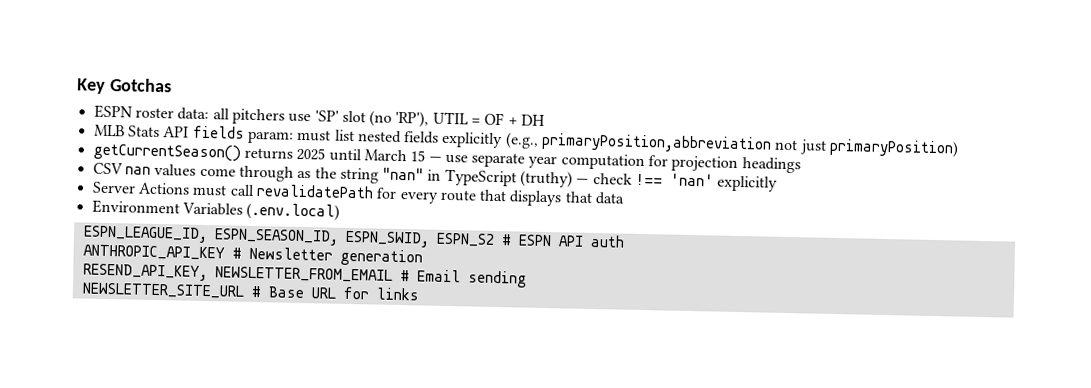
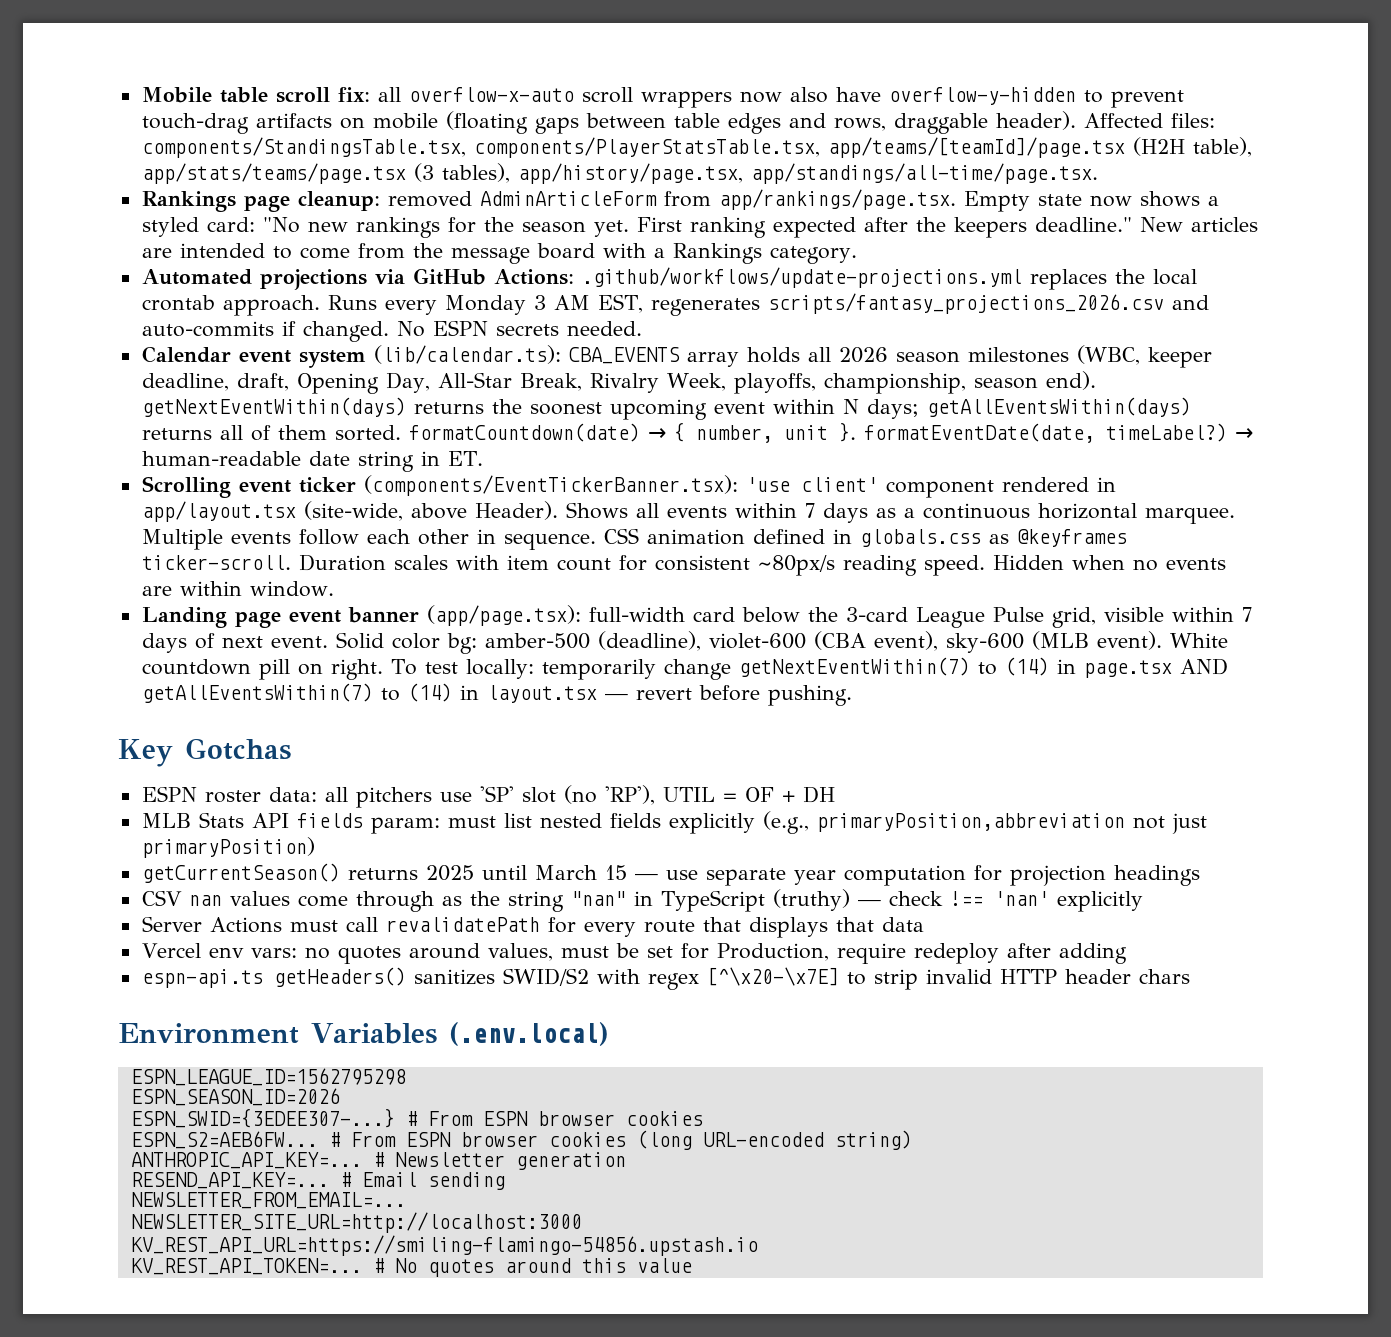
(76, 86) none -> [141,87,1184,108] [141,111,1215,134] [141,137,1252,158] [141,163,1098,184] [141,189,1219,212] [141,217,1258,238] [141,243,857,264] [141,267,1197,290] [141,293,1209,316] [141,320,642,342] [141,345,1212,368] [141,371,1096,394] [141,397,1191,420] [141,422,1253,443] [141,451,483,472] [141,475,1116,498] [141,501,1235,524] [141,528,1127,550] [141,554,1226,576] [141,581,334,597] [141,605,1252,628] [141,631,1228,654] [141,657,1228,680] [141,683,852,706] Mobile table scroll fix: all overflow-x-auto scroll wrappers now also have overflow-y-hidden to prevent touch-drag artifacts on mobile (floating gaps between table edges and rows, draggable header). Affected files: components/StandingsTable.tsx, components/PlayerStatsTable.tsx, app/teams/[teamId]/page.tsx (H2H table), app/stats/teams/page.tsx (3 tables), app/history/page.tsx, app/standings/all-time/page.tsx. // Rankings page cleanup: removed AdminArticleForm from app/rankings/page.tsx. Empty state now shows a styled card: "No new rankings for the season yet. First ranking expected after the keepers deadline." New articles are intended to come from the message board with a Rankings category. // Automated projections via GitHub Actions: .github/workflows/update-projections.yml replaces the local crontab approach. Runs every Monday 3 AM EST, regenerates scripts/fantasy_projections_2026.csv and auto-commits if changed. No ESPN secrets needed. // Calendar event system (lib/calendar.ts): CBA_EVENTS array holds all 2026 season milestones (WBC, keeper deadline, draft, Opening Day, All-Star Break, Rivalry Week, playoffs, championship, season end). getNextEventWithin(days) returns the soonest upcoming event within N days; getAllEventsWithin(days) returns all of them sorted. formatCountdown(date) → { number, unit }. formatEventDate(date, timeLabel?) → human-readable date string in ET. // Scrolling event ticker (components/EventTickerBanner.tsx): 'use client' component rendered in app/layout.tsx (site-wide, above Header). Shows all events within 7 days as a continuous horizontal marquee. Multiple events follow each other in sequence. CSS animation defined in globals.css as @keyframes ticker-scroll. Duration scales with item count for consistent ~80px/s reading speed. Hidden when no events are within window. // Landing page event banner (app/page.tsx): full-width card below the 3-card League Pulse grid, visible within 7 days of next event. Solid color bg: amber-500 (deadline), violet-600 (CBA event), sky-600 (MLB event). White countdown pill on right. To test locally: temporarily change getNextEventWithin(7) to (14) in page.tsx AND getAllEventsWithin(7) to (14) in layout.tsx — revert before pushing. //
[91,199,341,221] [82,225,625,248] [82,244,225,261] Environment Variables (.env.local) // ESPN_LEAGUE_ID, ESPN_SEASON_ID, ESPN_SWID, ESPN_S2 # ESPN API auth // ANTHROPIC_API_KEY -> [141,943,1127,964] [141,967,1190,990] [118,1022,609,1046] [130,1068,406,1086] [130,1088,340,1106] [130,1108,703,1128] [130,1130,912,1150] [130,1152,362,1169] Vercel env vars: no quotes around values, must be set for Production, require redeploy after adding // espn-api.ts getHeaders() sanitizes SWID/S2 with regex [^\x20-\x7E] to strip invalid HTTP header chars // Environment Variables (.env.local) // ESPN_LEAGUE_ID=1562795298 // ESPN_SEASON_ID=2026 // ESPN_SWID={3EDEE307-...} # From ESPN browser cookies // ESPN_S2=AEB6FW... # From ESPN browser cookies (long URL-encoded string) // ANTHROPIC_API_KEY=...
[82,263,393,283] RESEND_API_KEY, NEWSLETTER_FROM_EMAIL -> [130,1172,329,1189] RESEND_API_KEY=...
[81,282,420,301] NEWSLETTER_SITE_URL # Base URL for links -> [130,1192,406,1209] [130,1212,582,1233] [130,1235,758,1256] [130,1258,692,1277] NEWSLETTER_FROM_EMAIL=... // NEWSLETTER_SITE_URL=http://localhost:3000 // KV_REST_API_URL=https://smiling-flamingo-54856.upstash.io // KV_REST_API_TOKEN=... # No quotes around this value

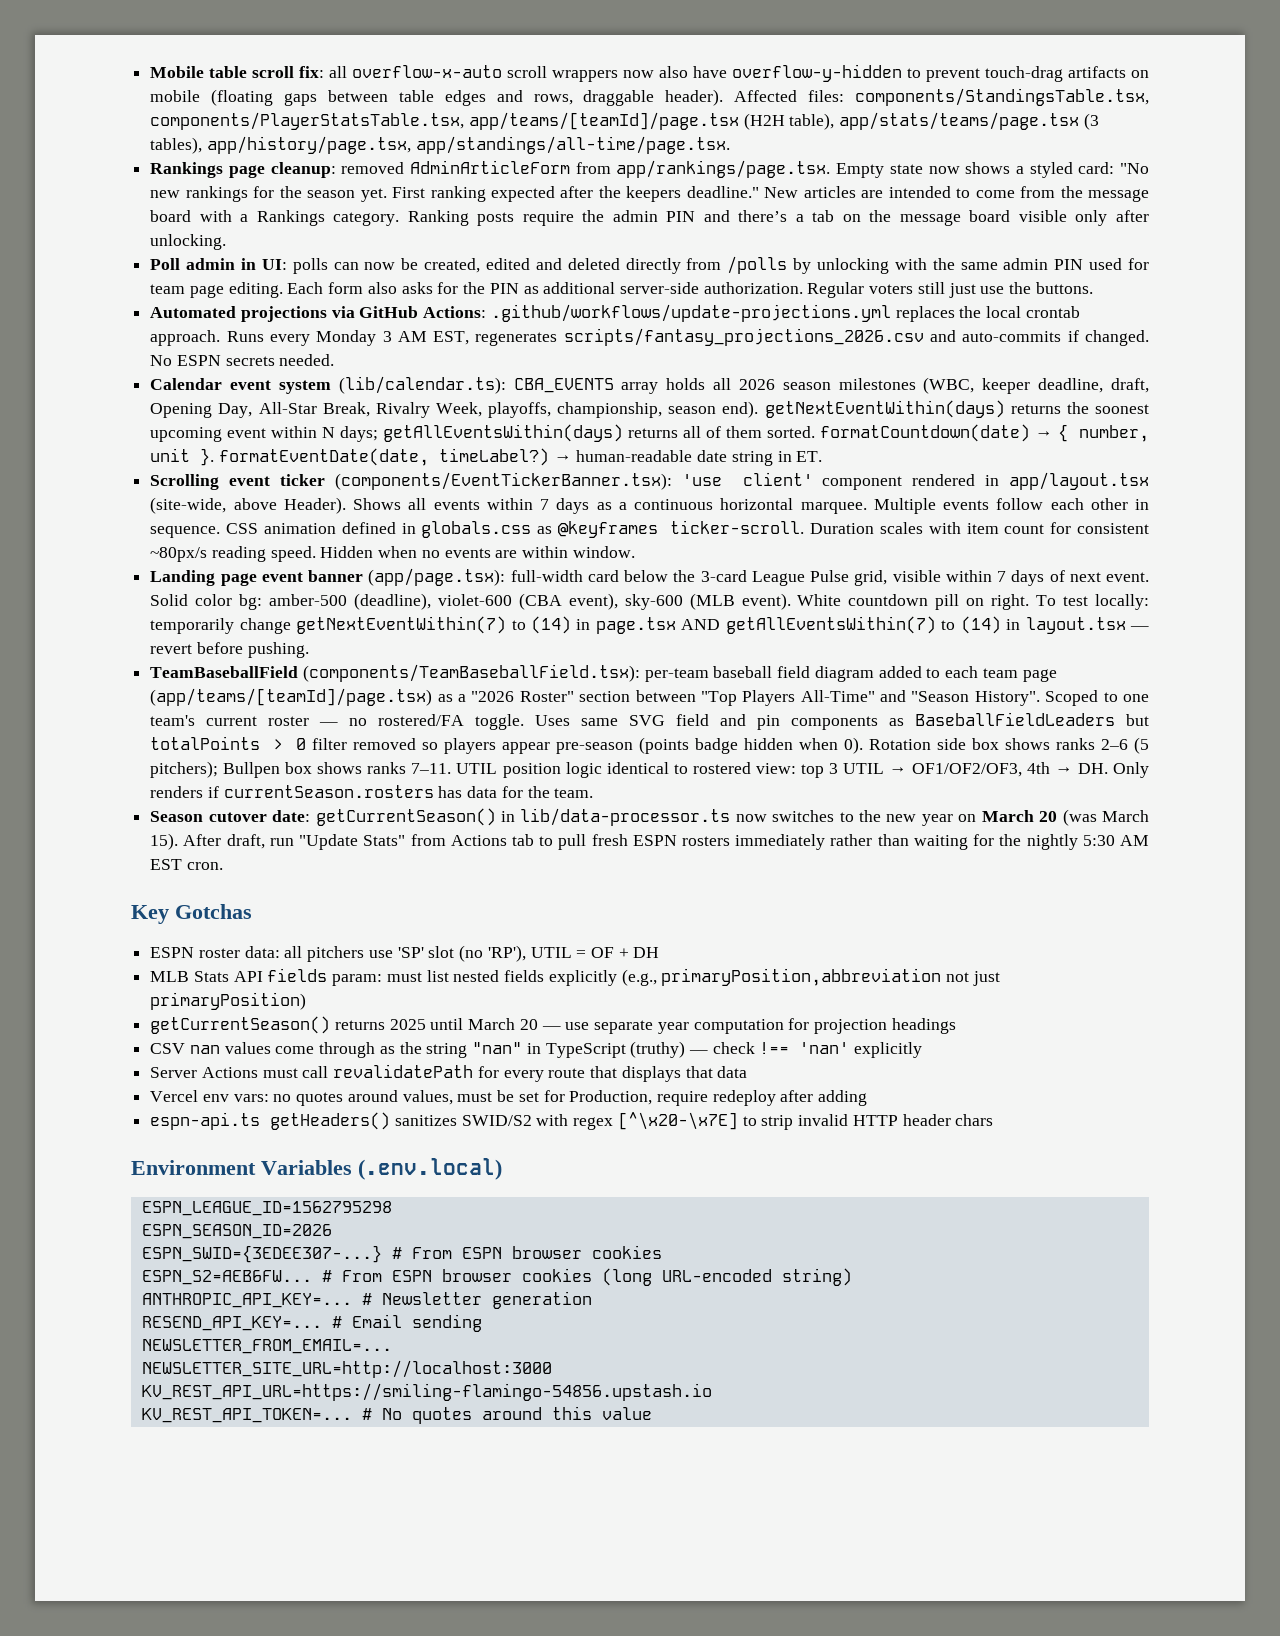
(857, 255) none -> [407,210,1150,226] [150,234,227,250] [150,256,1149,274] [150,282,1093,298] Ranking posts require the admin PIN and there’s a tab on the message board visible only after unlocking. // Poll admin in UI: polls can now be created, edited and deleted directly from /polls by unlocking with the same admin PIN used for team page editing. Each form also asks for the PIN as additional server‑side authorization. Regular voters still just use the buttons.
(852, 695) none -> [150,664,1057,682] [150,688,1149,706] [150,712,1149,730] [150,736,1149,754] [150,761,1150,778] [150,785,594,798] [150,808,1149,826] [150,833,1150,850] [150,859,223,870] // TeamBaseballField (components/TeamBaseballField.tsx): per-team baseball field diagram added to each team page (app/teams/[teamId]/page.tsx) as a "2026 Roster" section between "Top Players All-Time" and "Season History". Scoped to one team's current roster — no rostered/FA toggle. Uses same SVG field and pin components as BaseballFieldLeaders but totalPoints > 0 filter removed so players appear pre-season (points badge hidden when 0). Rotation side box shows ranks 2–6 (5 pitchers); Bullpen box shows ranks 7–11. UTIL position logic identical to rostered view: top 3 UTIL → OF1/OF2/OF3, 4th → DH. Only renders if currentSeason.rosters has data for the team. // Season cutover date: getCurrentSeason() in lib/data-processor.ts now switches to the new year on March 20 (was March 15). After draft, run "Update Stats" from Actions tab to pull fresh ESPN rosters immediately rather than waiting for the nightly 5:30 AM EST cron.
[604,865,627,880] 15 -> [519,1019,538,1030] 20

